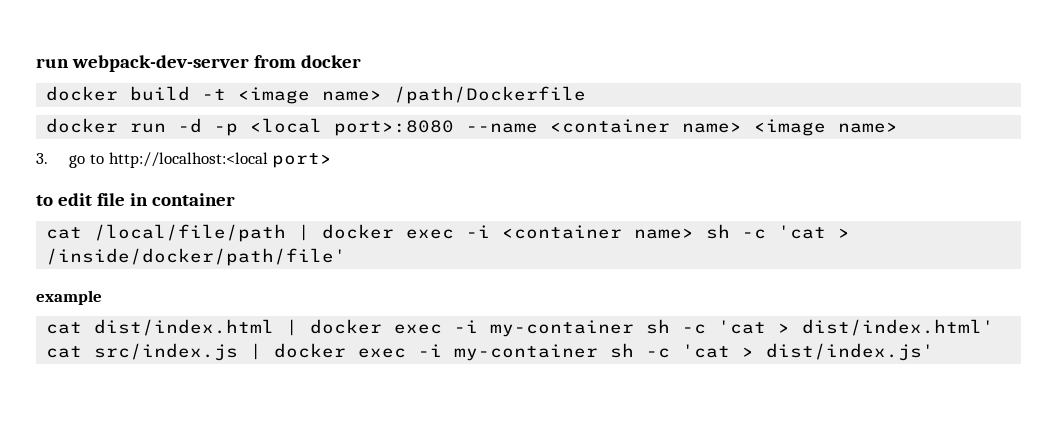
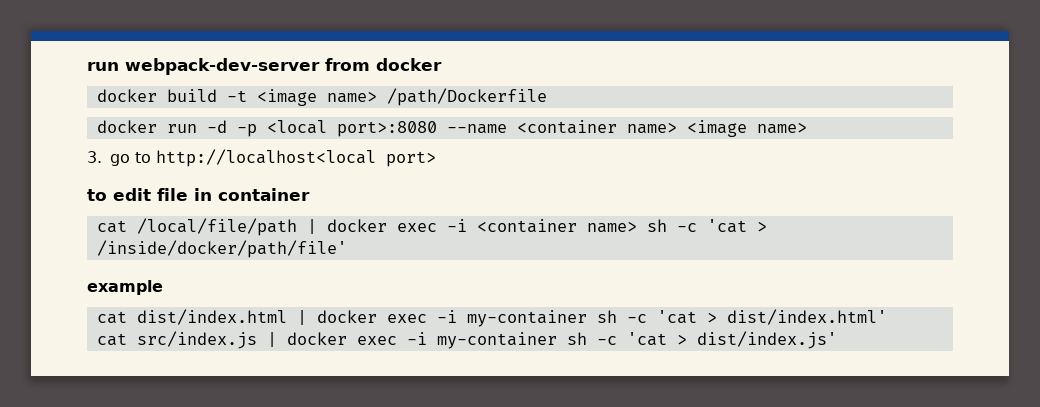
[108,152,268,168] http://localhost:<local -> [156,149,376,167] http://localhost<local

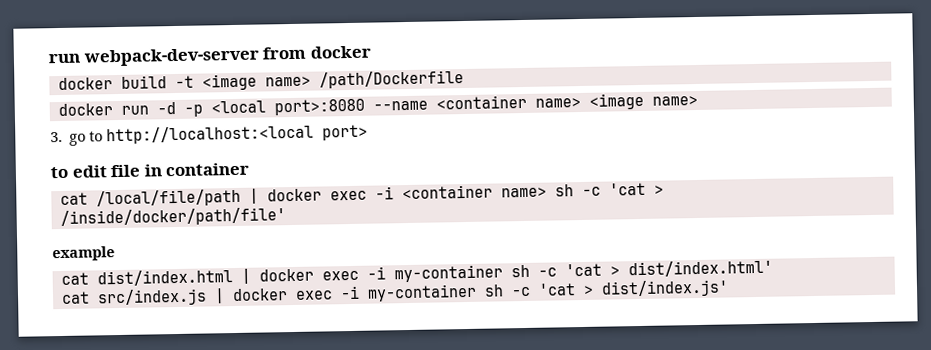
[156,149,376,167] http://localhost<local -> [106,124,315,145] http://localhost:<local

